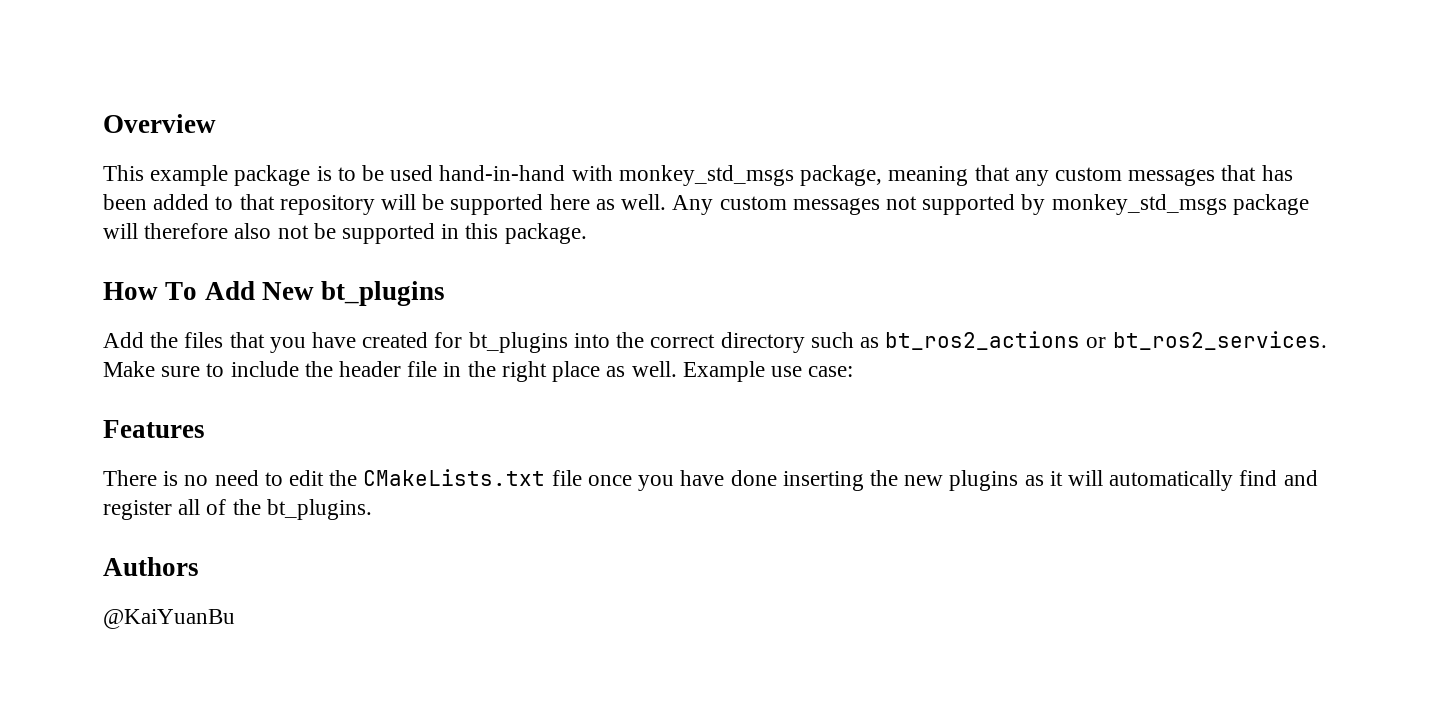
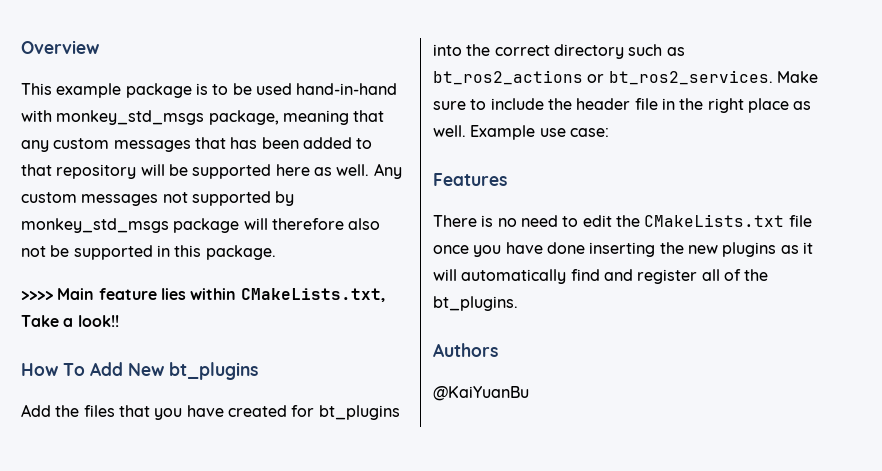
(587, 233) none -> [21,288,385,302] [21,315,119,327] // >>>> Main feature lies within CMakeLists.txt, Take a look!!

